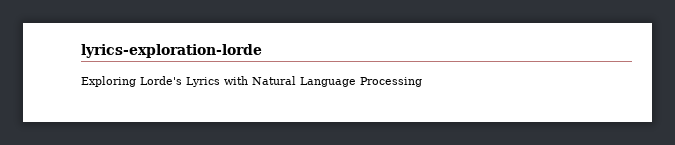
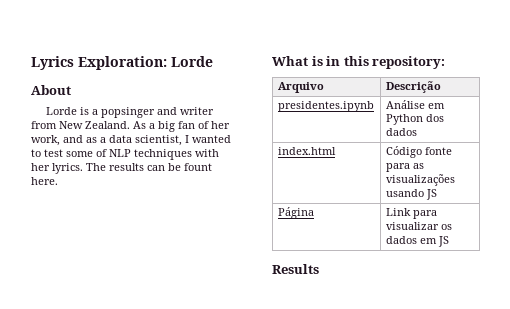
[81,44,262,58] [81,76,422,87] lyrics-exploration-lorde // Exploring Lorde's Lyrics with Natural Language Processing -> [31,56,213,70] [31,85,71,95] [46,107,215,118] [31,121,230,132] [31,135,231,146] [31,149,219,160] [31,163,212,174] [31,177,58,185] [272,56,446,69] [277,82,324,93] [385,81,441,93] [277,101,374,112] [385,100,445,109] [385,114,444,125] [385,128,417,136] [277,147,336,155] [385,146,452,158] [385,163,424,172] [385,174,455,186] [385,189,437,200] [277,207,314,219] [385,208,437,219] [385,222,452,230] [385,236,449,247] [272,264,319,274] Lyrics Exploration: Lorde // About // Lorde is a popsinger and writer from New Zealand. As a big fan of her work, and as a data scientist, I wanted to test some of NLP techniques with her lyrics. The results can be fount here. // What is in this repository: // Arquivo | Descrição // presidentes.ipynb | Análise em Python dos dados // index.html | Código fonte para as visualizações usando JS // Página | Link para visualizar os dados em JS // Results

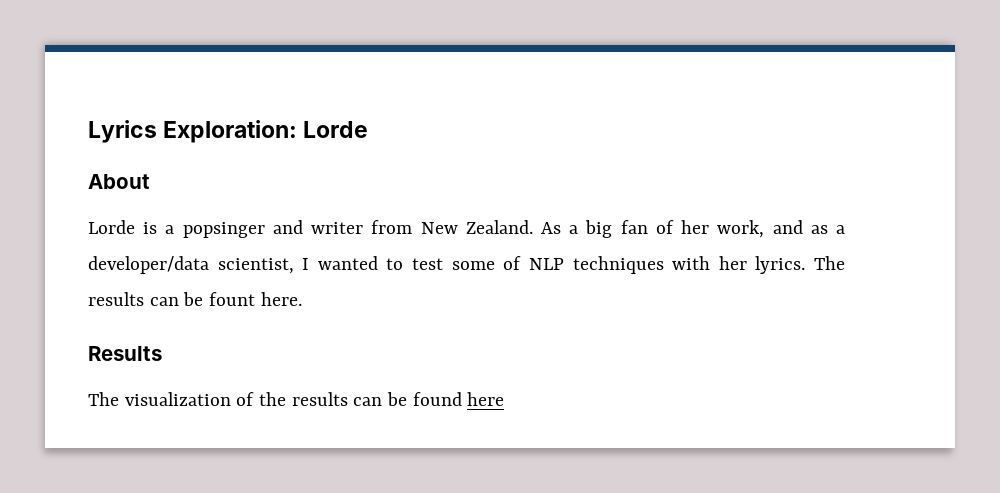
[109,135,132,143] data -> [88,256,209,274] developer/data
[272,56,446,69] [277,82,324,93] [385,81,441,93] [277,101,374,112] [385,100,445,109] [385,114,444,125] [385,128,417,136] [277,147,336,155] [385,146,452,158] [385,163,424,172] [385,174,455,186] [385,189,437,200] [277,207,314,219] [385,208,437,219] [385,222,452,230] [385,236,449,247] [272,264,319,274] What is in this repository: // Arquivo | Descrição // presidentes.ipynb | Análise em Python dos dados // index.html | Código fonte para as visualizações usando JS // Página | Link para visualizar os dados em JS // Results -> [88,346,162,361] [88,392,505,406] Results // The visualization of the results can be found here

